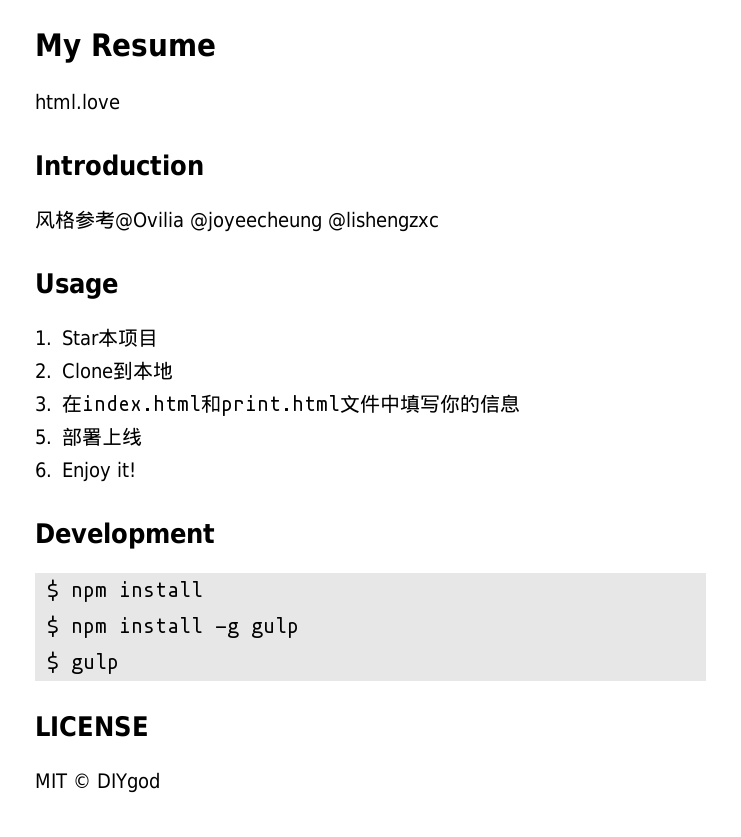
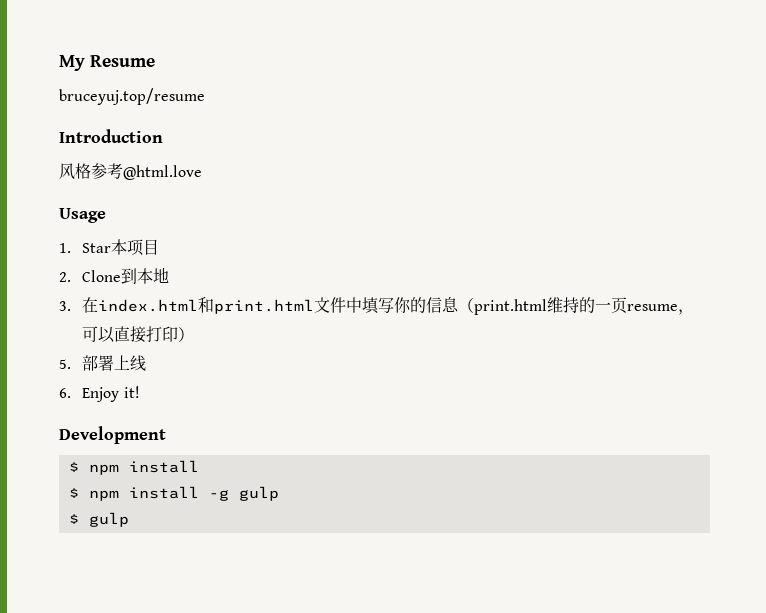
[35,93,120,110] html.love -> [59,88,205,105] bruceyuj.top/resume
[115,211,439,232] @Ovilia @joyeecheung @lishengzxc -> [123,165,202,180] @html.love
(520, 403) none -> [458,297,695,315] [82,326,195,343] （print.html维持的一页resume，可以直接打印）
[35,715,149,737] [35,772,160,793] // LICENSE // MIT © DIYgod -> (129, 519) none

